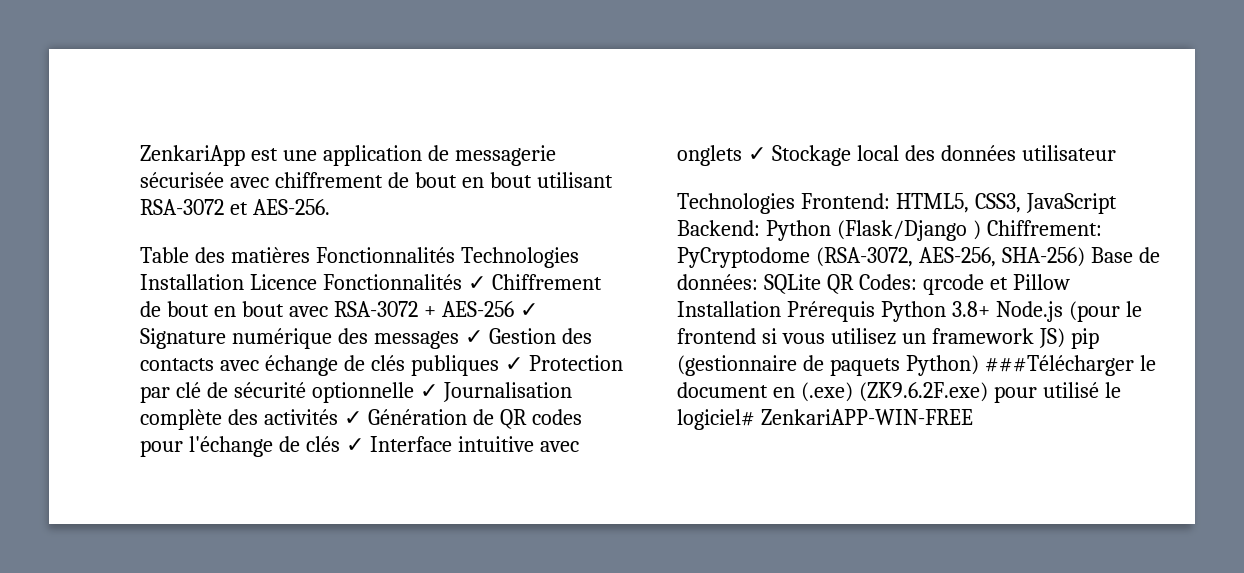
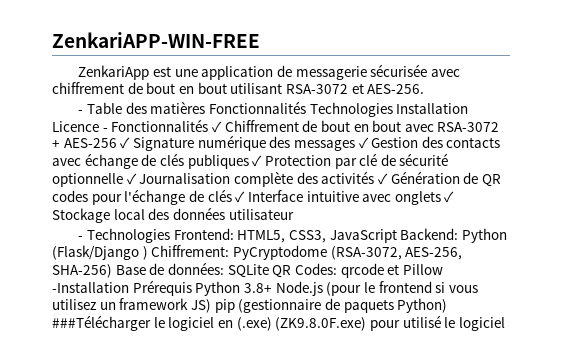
(140, 155) none -> [52,32,260,48] ZenkariAPP-WIN-FREE //
(330, 207) none -> [78,110,84,114] -
(317, 282) none -> [102,128,108,132] -
(1116, 153) none -> [78,236,84,240] -
[677,301,781,317] Installation -> [52,282,129,293] -Installation
[677,382,768,398] document -> [168,317,215,331] logiciel
[858,382,988,402] (ZK9.6.2F.exe) -> [275,317,367,331] (ZK9.8.0F.exe)
[677,409,973,430] logiciel# ZenkariAPP-WIN-FREE -> [458,317,505,331] logiciel

